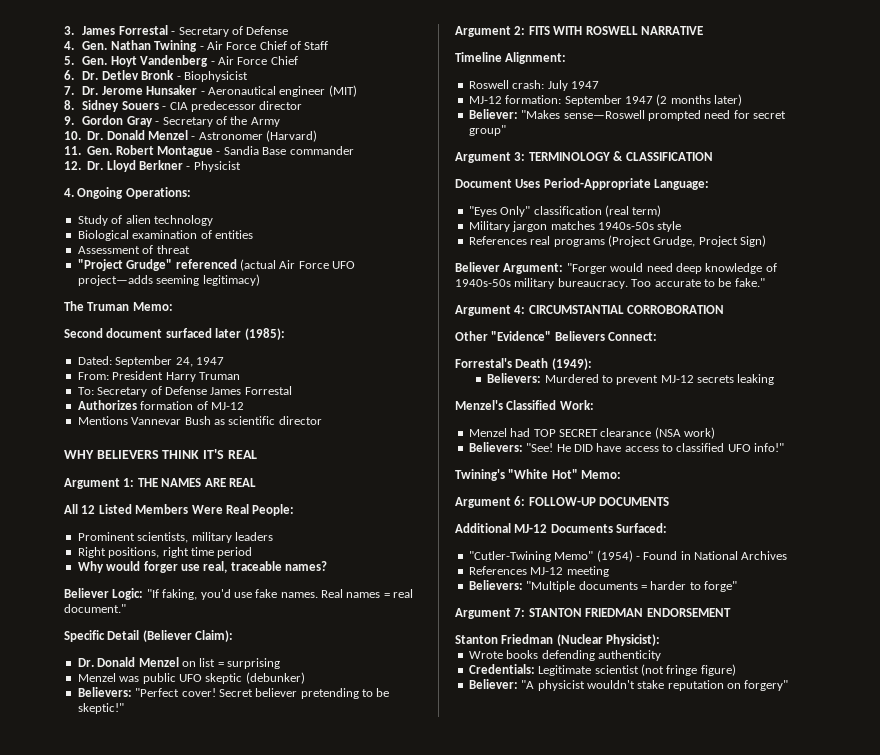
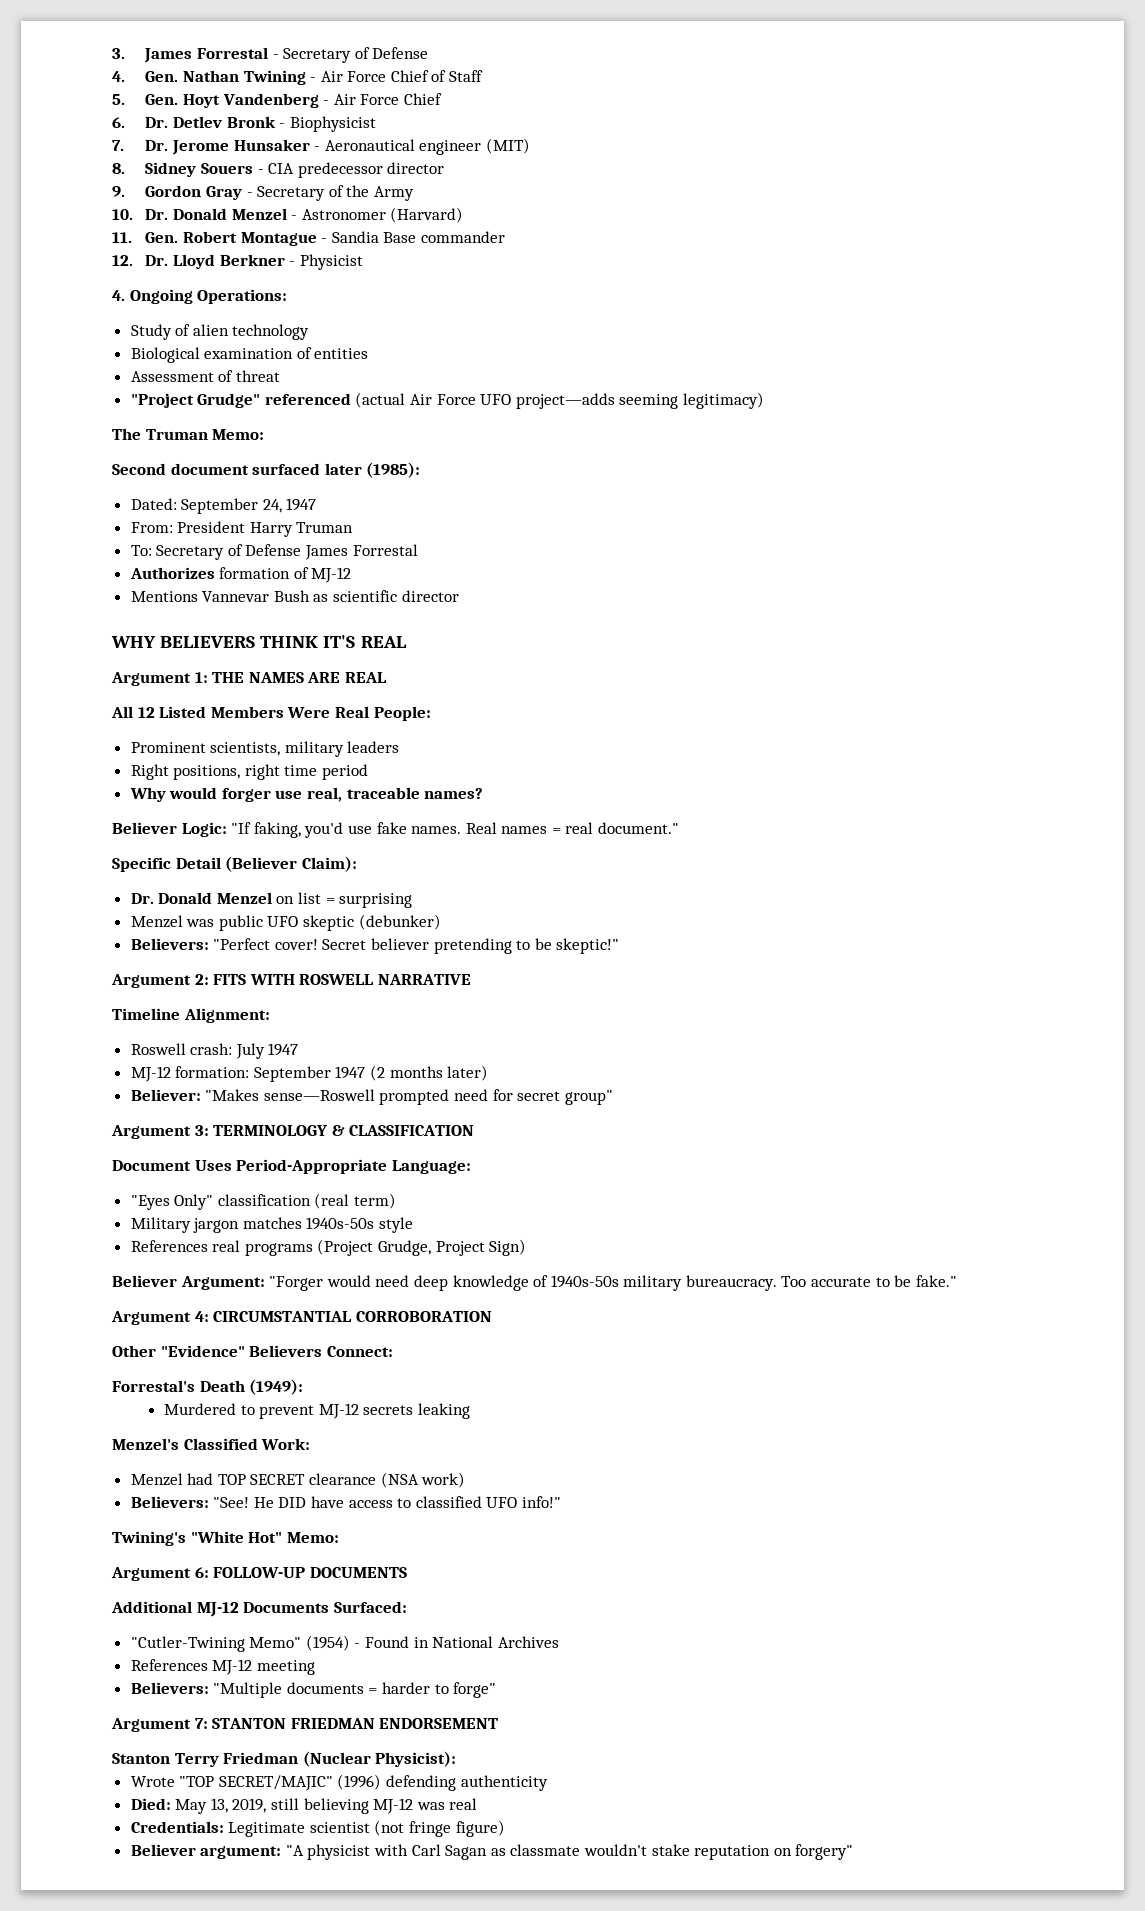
[487,373,542,383] Believers: -> (304, 1387) none
(498, 639) none -> [174,1753,219,1767] Terry
[506,650,539,659] books -> [179,1774,382,1791] "TOP SECRET/MAJIC" (1996)
(661, 655) none -> [130,1798,478,1814] // Died: May 13, 2019, still believing MJ-12 was real
[468,679,585,691] Believer: "A physicist -> [130,1844,581,1860] Believer argument: "A physicist with Carl Sagan as classmate

